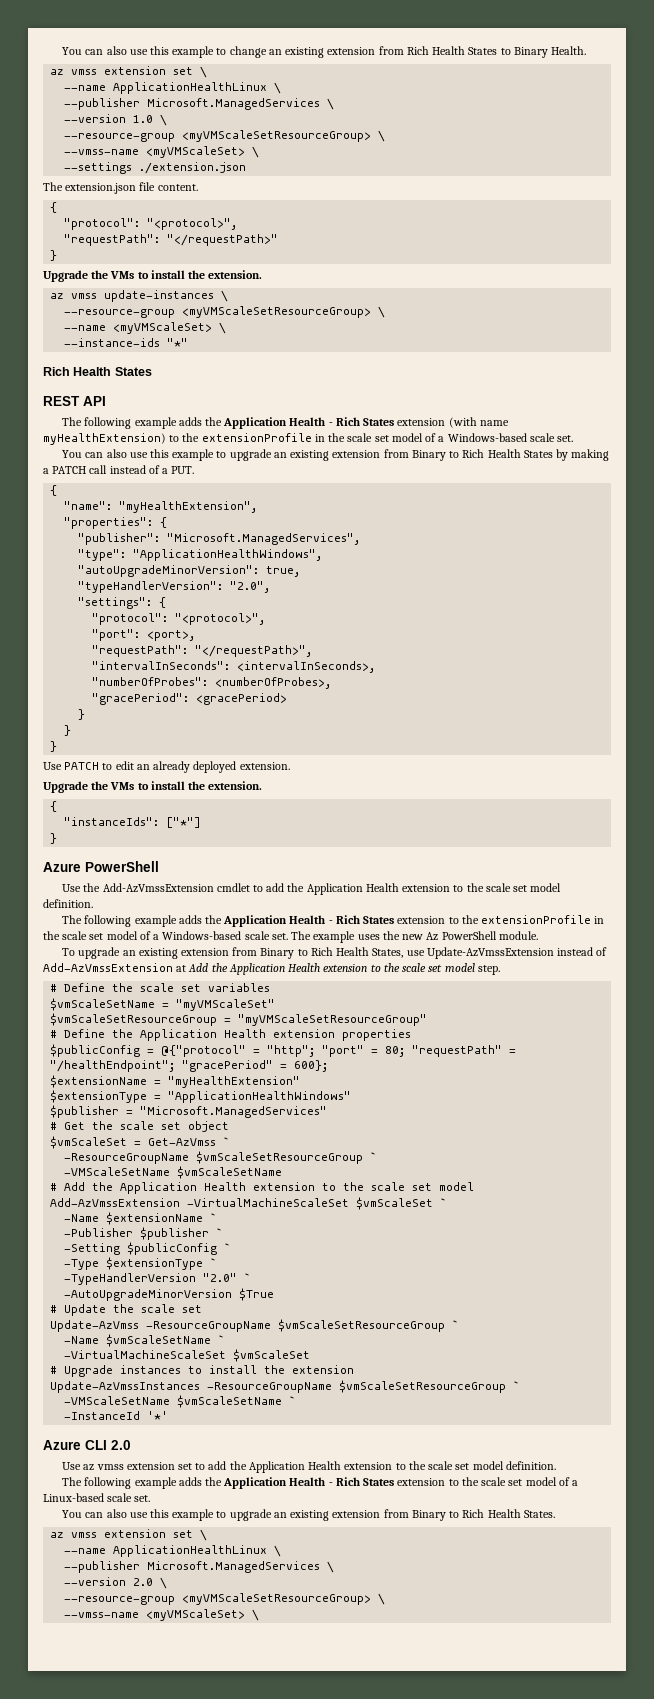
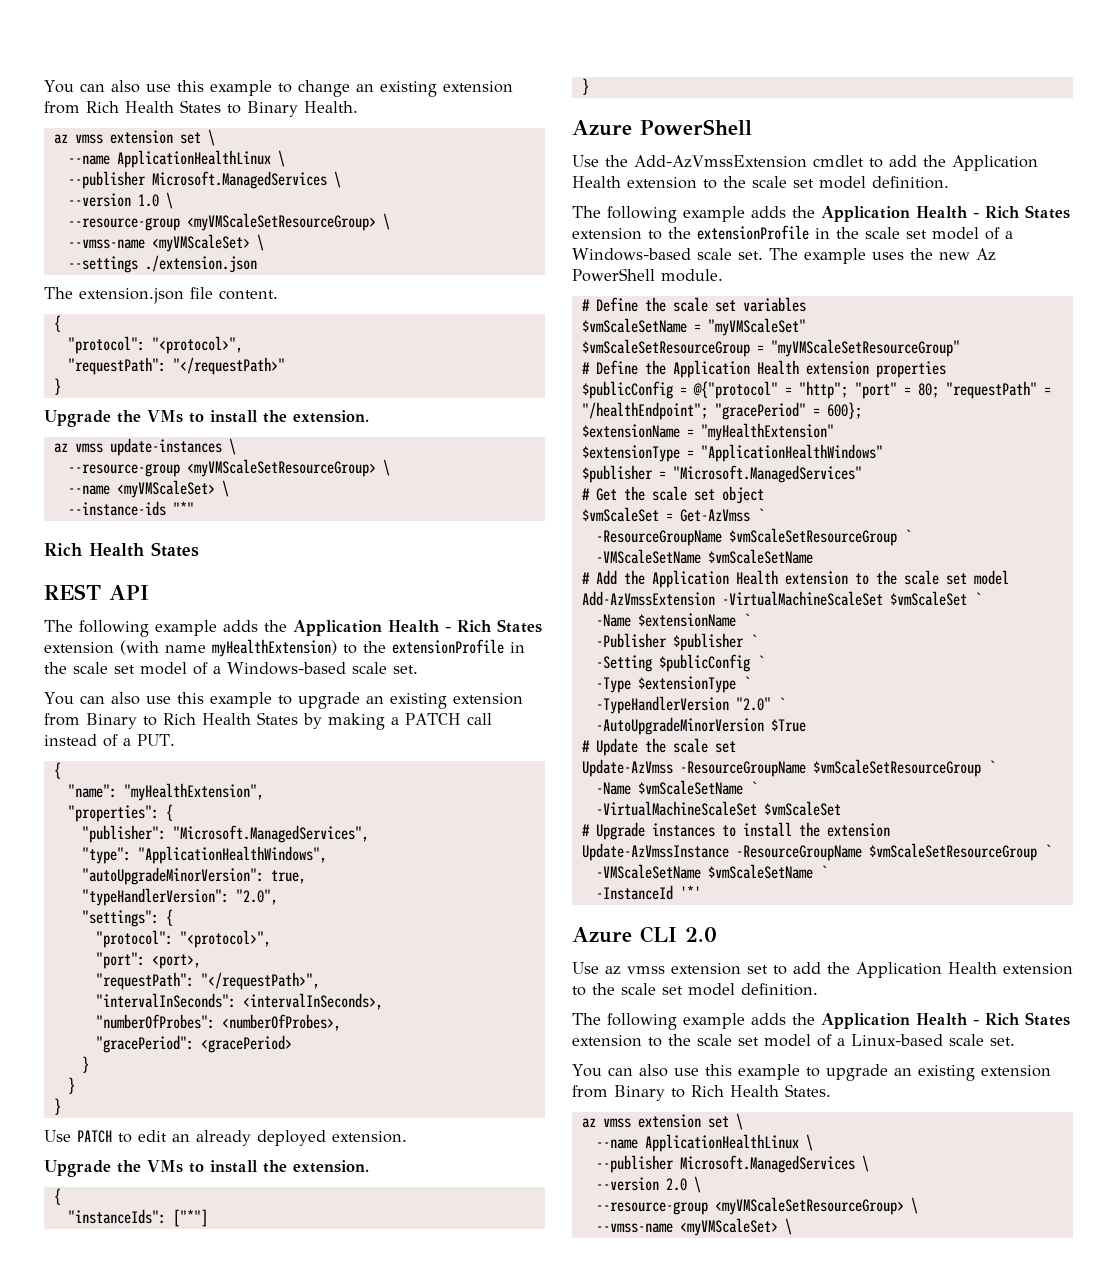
[62,947,608,959] [43,963,500,975] // To upgrade an existing extension from Binary to Rich Health States, use Update-AzVmssExtension instead of Add-AzVmssExtension at Add the Application Health extension to the scale set model step. -> (723, 275) none
[50,1381,201,1393] Update-AzVmssInstances -> [581,843,729,861] Update-AzVmssInstance

